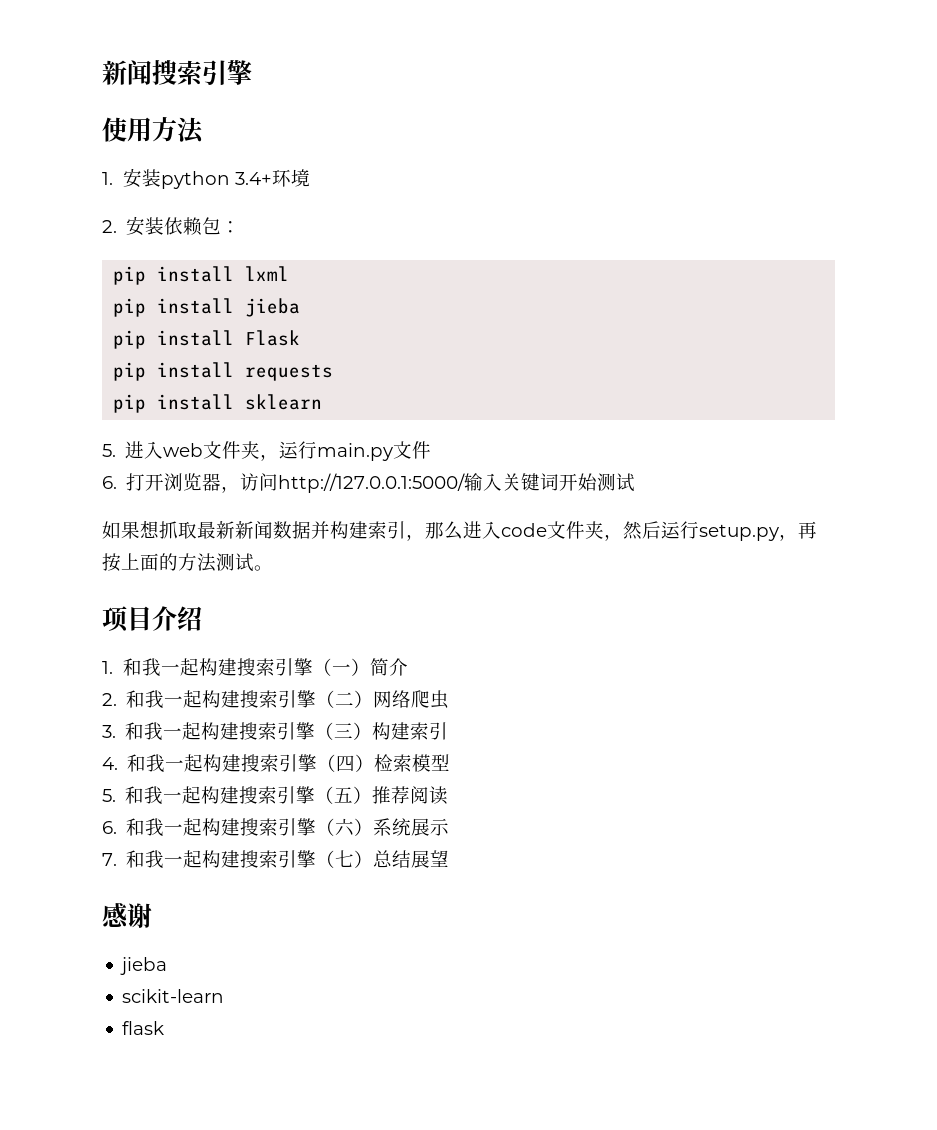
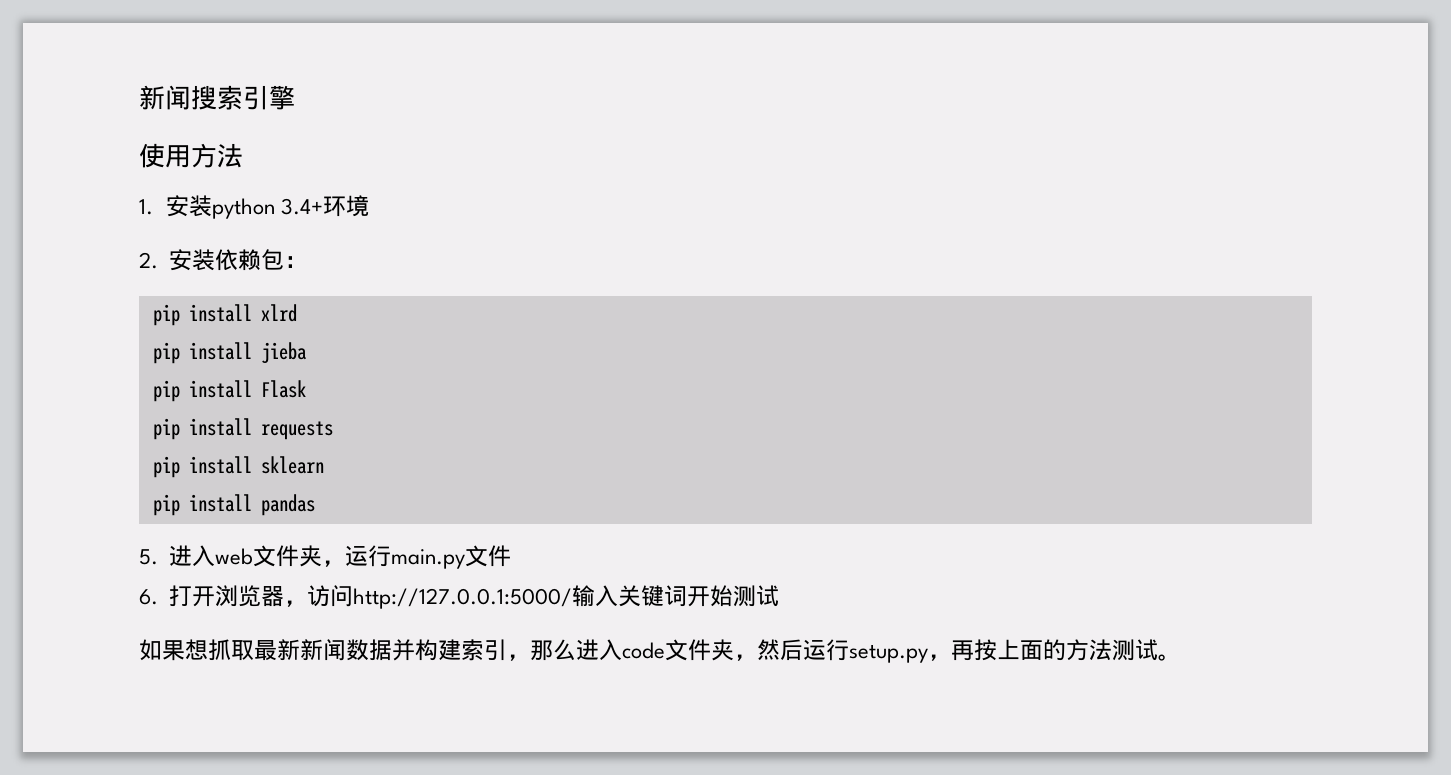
[245,266,290,281] lxml -> [260,304,297,322] xlrd
(323, 402) none -> [152,494,315,516] // pip install pandas
[102,606,202,632] [102,658,408,676] [102,690,450,709] [102,722,449,740] [102,754,451,772] [102,786,449,805] [102,818,450,836] [102,850,450,868] [102,903,152,928] [120,957,168,975] [122,989,225,1003] [122,1021,165,1035] // 项目介绍 // 1.和我一起构建搜索引擎（一）简介 // 2.和我一起构建搜索引擎（二）网络爬虫 // 3.和我一起构建搜索引擎（三）构建索引 // 4.和我一起构建搜索引擎（四）检索模型 // 5.和我一起构建搜索引擎（五）推荐阅读 // 6.和我一起构建搜索引擎（六）系统展示 // 7.和我一起构建搜索引擎（七）总结展望 // 感谢 // jieba // scikit-learn // flask -> (1181, 657) none

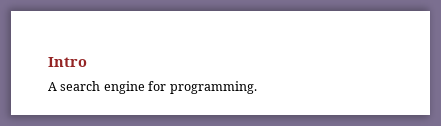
[139,85,295,110] [139,143,243,168] [139,195,369,219] [139,249,308,271] [152,304,297,326] [152,342,307,364] [152,380,306,402] [152,418,333,440] [152,456,324,478] [152,494,315,516] [139,545,512,569] [139,585,780,609] [139,639,1181,663] 新闻搜索引擎 // 使用方法 // 1.安装python 3.4+环境 // 2.安装依赖包： // pip install xlrd // pip install jieba // pip install Flask // pip install requests // pip install sklearn // pip install pandas // 5.进入web文件夹，运行main.py文件 // 6.打开浏览器，访问http://127.0.0.1:5000/输入关键词开始测试 // 如果想抓取最新新闻数据并构建索引，那么进入code文件夹，然后运行setup.py，再按上面的方法测试。 -> [48,57,87,67] [48,81,257,94] Intro // A search engine for programming.

